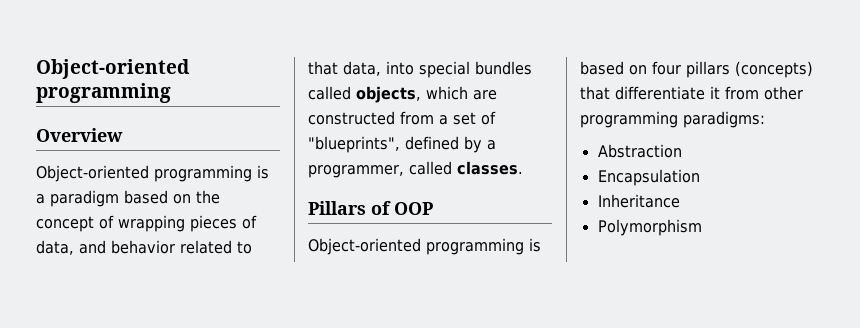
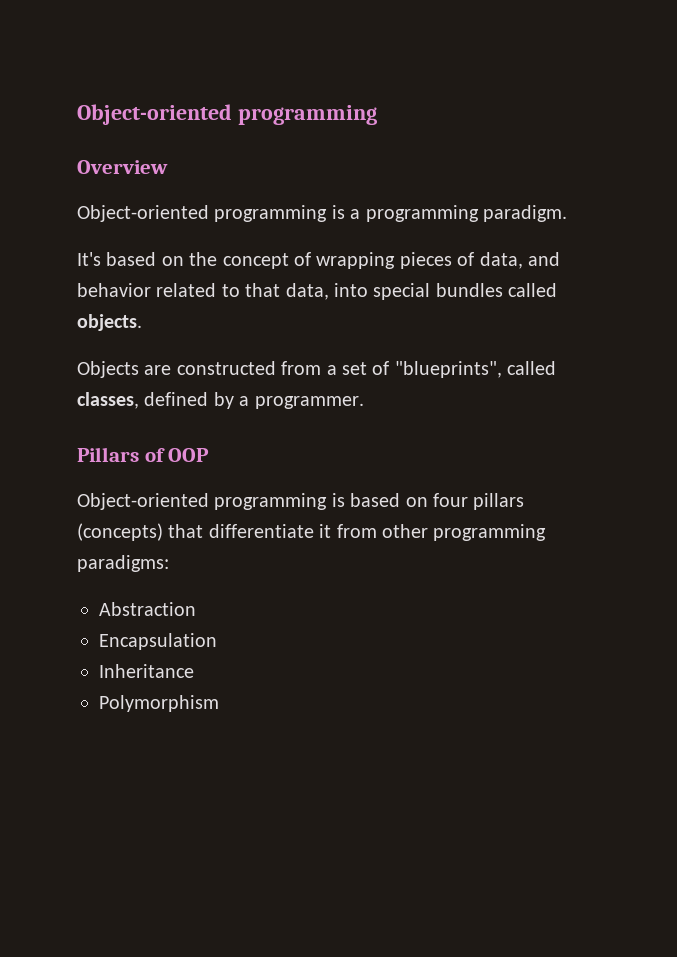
[50,190,119,207] paradigm -> [365,205,567,222] [77,252,101,266] programming paradigm. // It's
[356,86,468,103] objects, which -> [77,314,142,331] [77,361,139,378] objects. // Objects
(400, 144) none -> [507,361,557,375] [77,392,139,409] called classes,
[308,161,523,178] programmer, called classes. -> [254,396,364,409] programmer.

